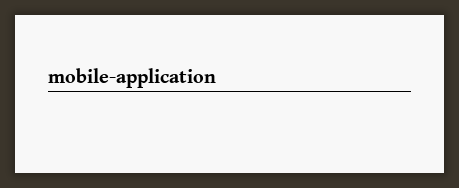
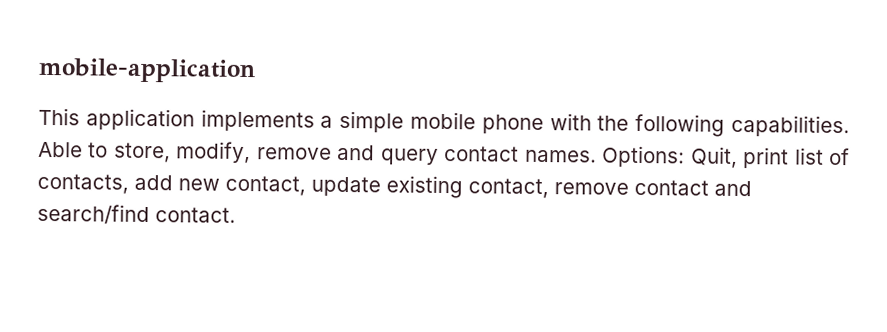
(216, 78) none -> [38,107,850,138] [38,141,850,169] [37,173,752,199] [37,203,236,225] // This application implements a simple mobile phone with the following capabilities. Able to store, modify, remove and query contact names. Options: Quit, print list of contacts, add new contact, update existing contact, remove contact and search/find contact.

